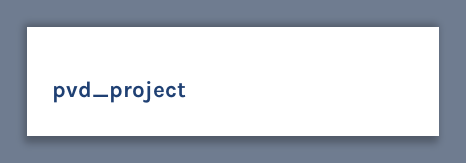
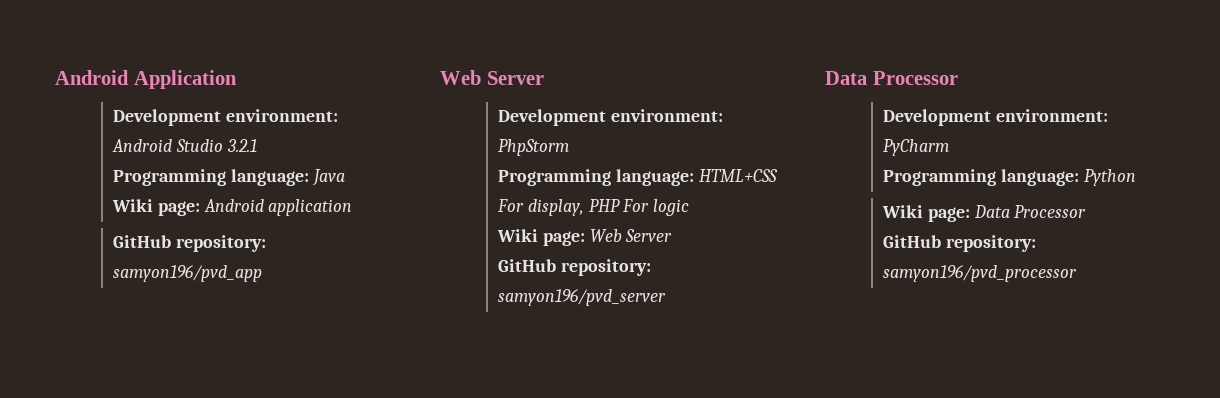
[52,81,186,103] pvd_project -> [55,70,237,89] [113,109,338,126] [112,139,257,152] [113,169,345,186] [112,199,353,216] [113,235,266,252] [113,265,263,282] [440,70,544,85] [498,109,723,126] [498,139,570,156] [498,169,778,186] [497,199,690,216] [497,229,673,246] [498,259,651,276] [498,289,667,306] [825,71,958,85] [883,109,1108,126] [883,139,950,156] [883,169,1136,186] [882,205,1087,222] [883,235,1036,252] [883,265,1078,282] Android Application // Development environment: Android Studio 3.2.1 // Programming language: Java // Wiki page: Android application // GitHub repository: samyon196/pvd_app // Web Server // Development environment: PhpStorm // Programming language: HTML+CSS For display, PHP For logic // Wiki page: Web Server // GitHub repository: samyon196/pvd_server // Data Processor // Development environment: PyCharm // Programming language: Python // Wiki page: Data Processor // GitHub repository: samyon196/pvd_processor

